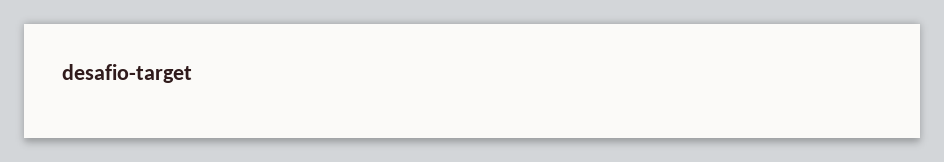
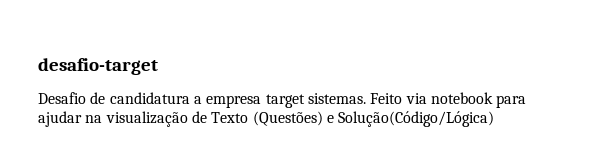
(192, 73) none -> [38,92,527,108] [38,111,495,127] // Desafio de candidatura a empresa target sistemas. Feito via notebook para ajudar na visualização de Texto (Questões) e Solução(Código/Lógica)

